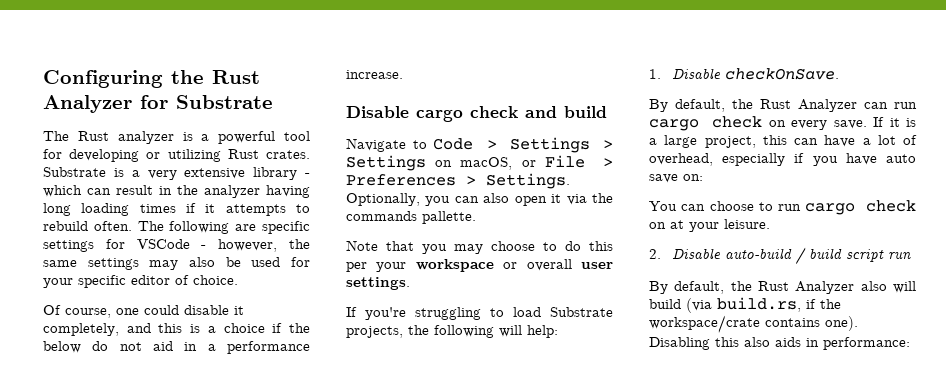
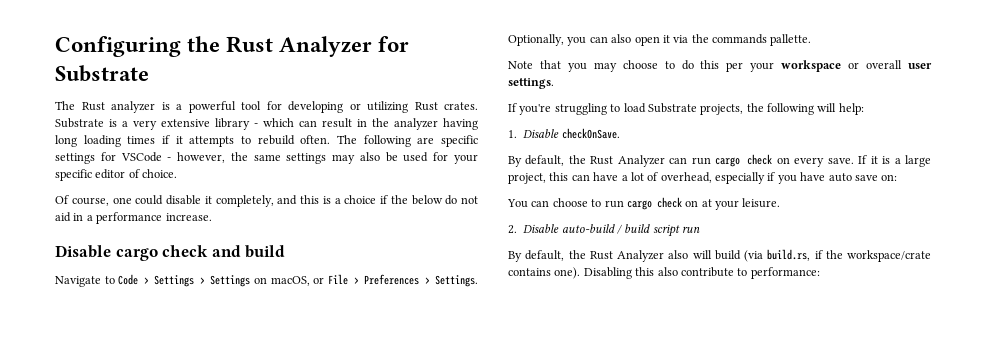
[775,337,819,347] aids in -> [680,267,748,277] contribute to

